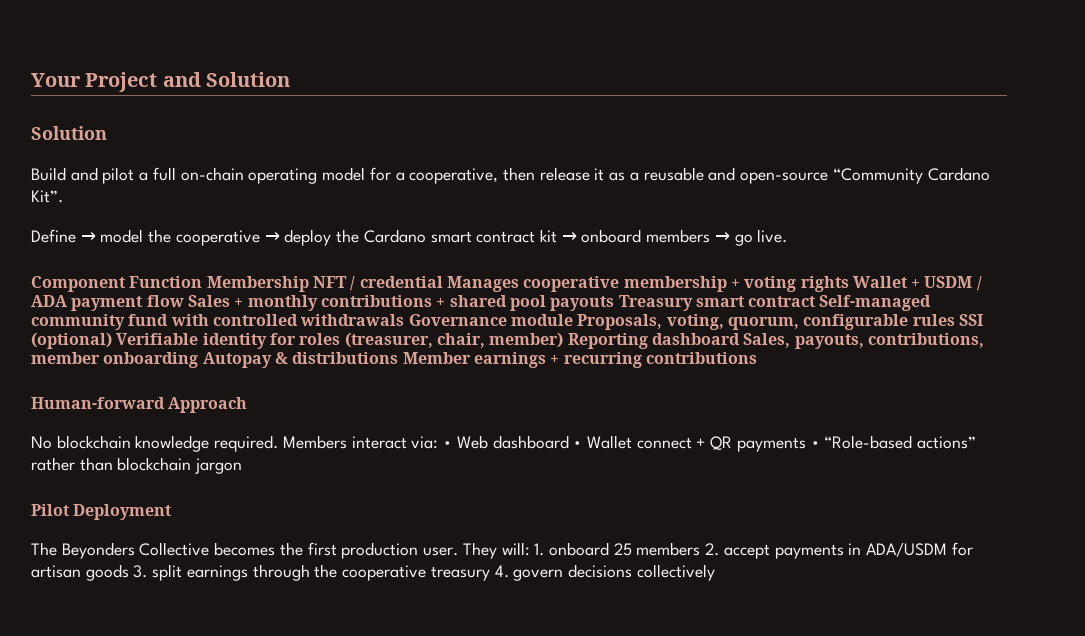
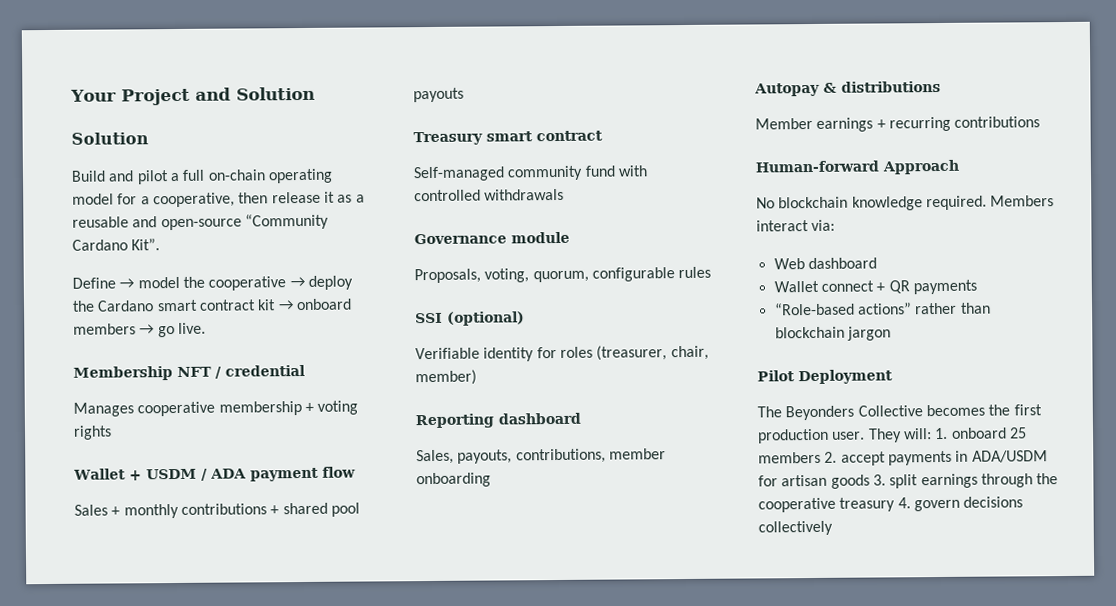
[31,276,203,292] Component Function -> (206, 328) none
(443, 282) none -> (305, 370) //
(849, 284) none -> (112, 432) //
(184, 301) none -> (356, 472) //
(615, 303) none -> (464, 95) //
(817, 301) none -> (603, 136) //
(405, 320) none -> (565, 194) //
(573, 320) none -> (570, 237) //
(955, 320) none -> (712, 272) //
(112, 340) none -> (525, 318) //
(564, 340) none -> (477, 377) //
(740, 339) none -> (581, 418) //
(199, 360) none -> (491, 480) //
(399, 358) none -> (941, 86) //
[443,441,453,448] • -> (836, 225) //
[573,441,583,448] • -> (877, 263) //
[810,441,820,448] • -> (977, 287) //

